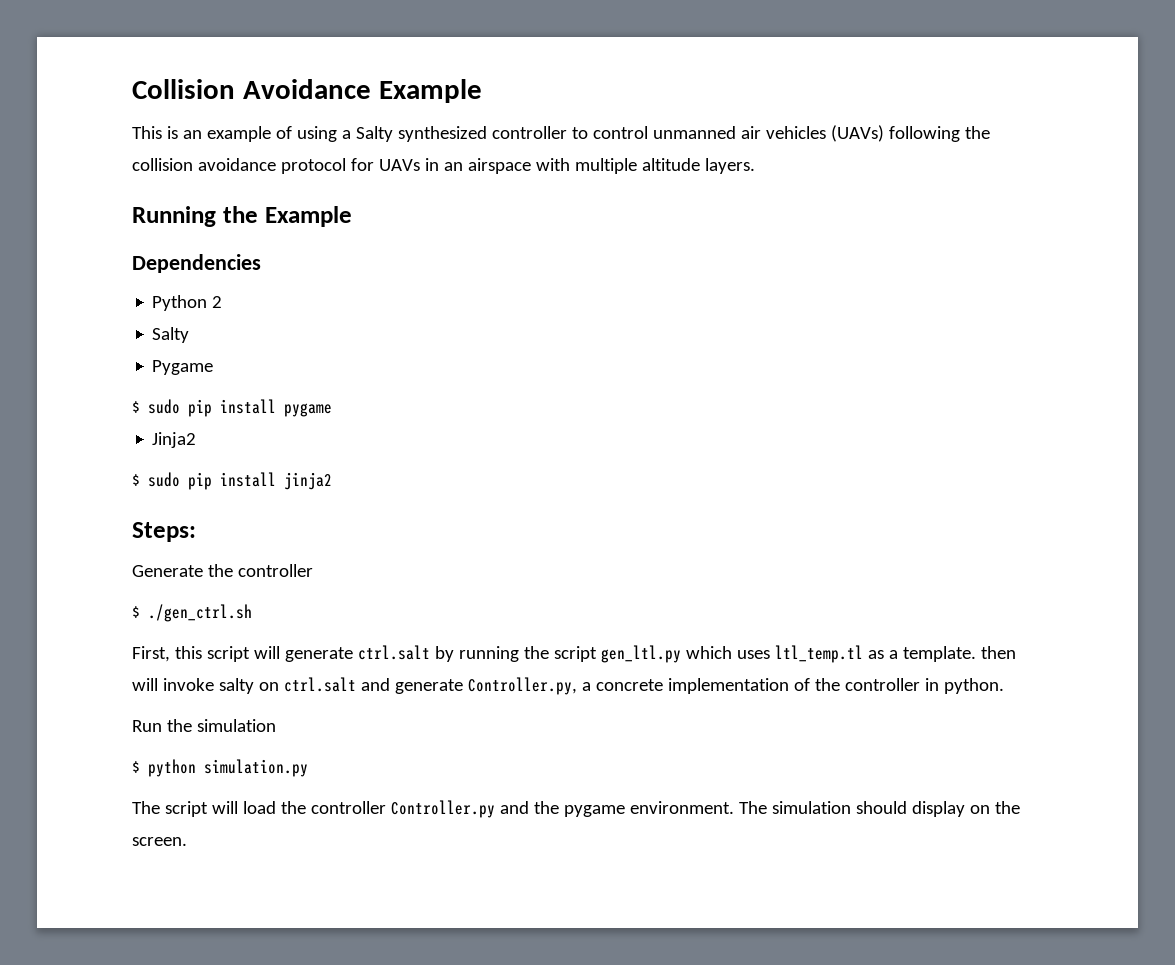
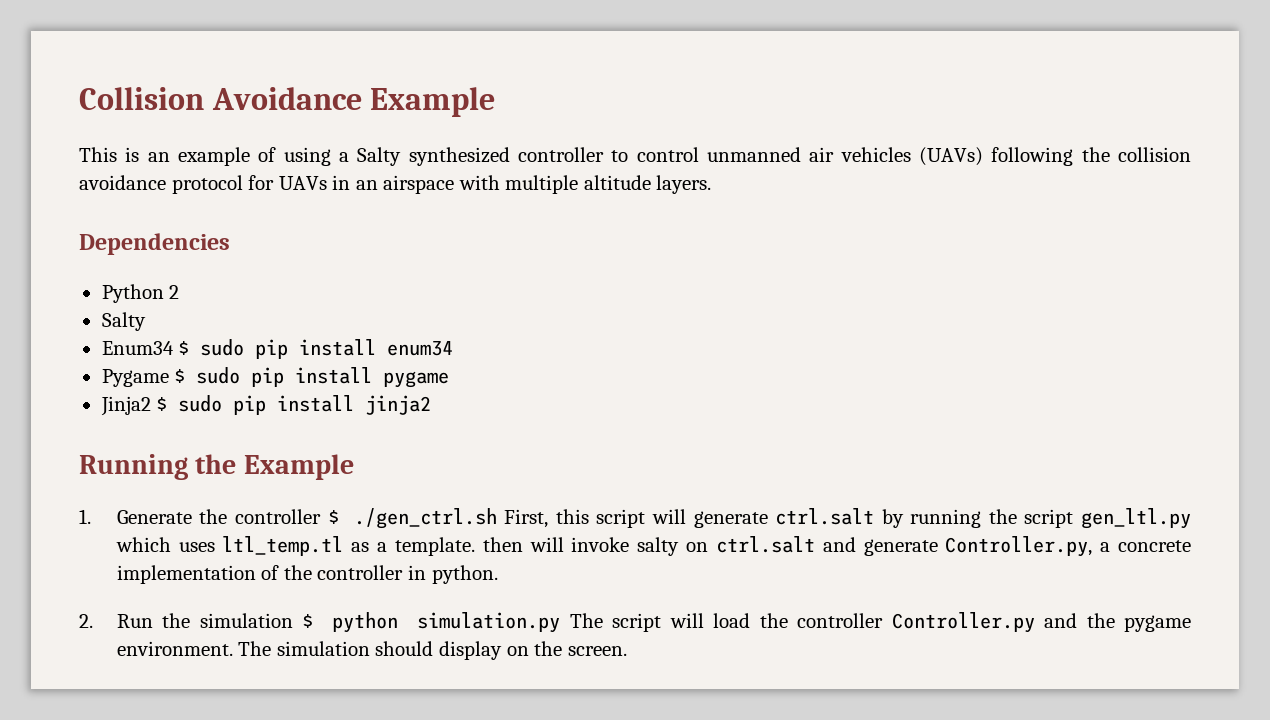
[132,206,352,227] // Running the Example -> (712, 184) none
(190, 335) none -> [101,339,454,359] // Enum34 $ sudo pip install enum34
(214, 367) // -> (169, 378) none
(197, 440) // -> (151, 406) none
[132,522,196,542] Steps: // -> [79,454,354,480] [79,509,91,524] Running the Example // 1.
(313, 570) // -> (321, 516) none
(252, 613) // -> (497, 518) none
(1004, 686) none -> [79,614,93,628] 2.
(276, 725) // -> (293, 620) none
(308, 768) // -> (561, 622) none

